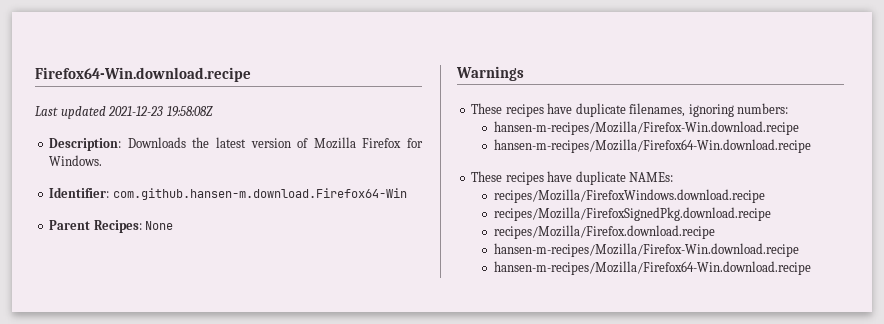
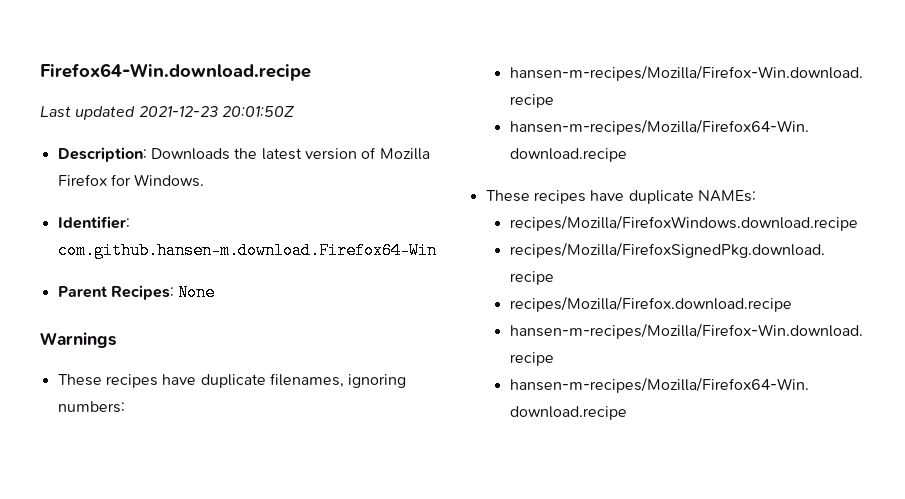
[166,106,213,117] 19:58:08Z -> [221,106,295,117] 20:01:50Z

